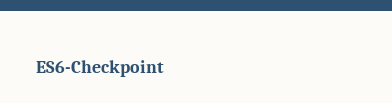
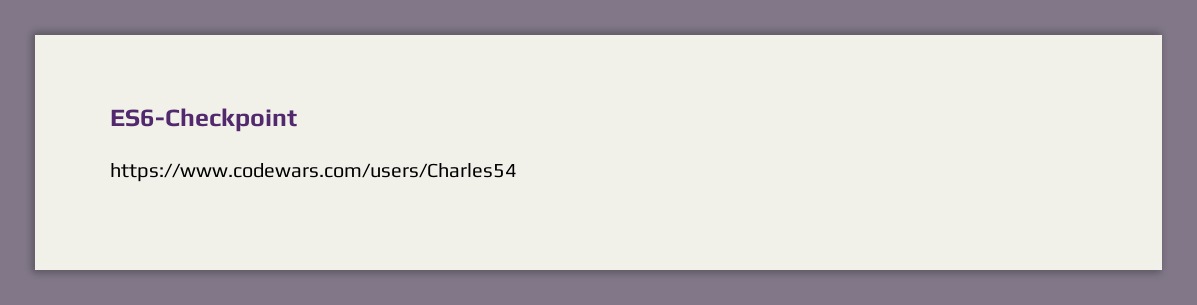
(164, 68) none -> [110,163,517,182] // https://www.codewars.com/users/Charles54

